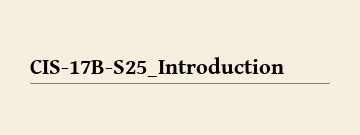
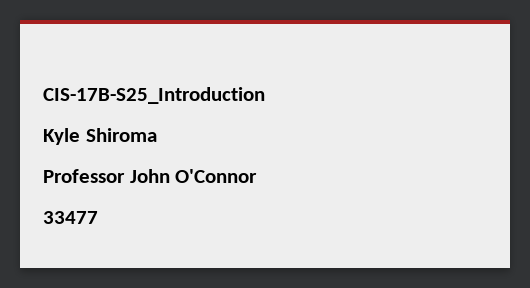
(284, 67) none -> [43,128,157,145] [43,169,258,183] [43,211,98,224] // Kyle Shiroma // Professor John O'Connor // 33477

